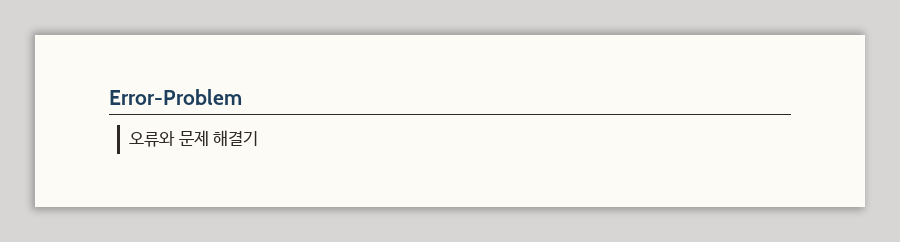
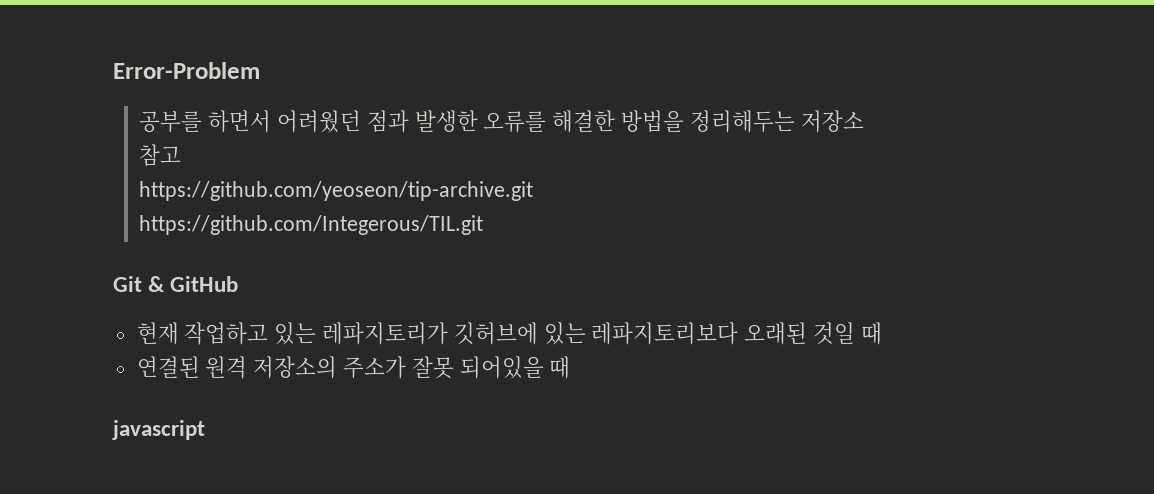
[129,130,259,147] 오류와 문제 해결기 -> [139,110,864,133] [139,144,182,166] [139,181,534,201] [139,215,484,235] [113,276,239,292] [136,322,882,345] [136,356,571,379] [112,420,205,440] 공부를 하면서 어려웠던 점과 발생한 오류를 해결한 방법을 정리해두는 저장소 // 참고 // https://github.com/yeoseon/tip-archive.git // https://github.com/Integerous/TIL.git // Git & GitHub // 현재 작업하고 있는 레파지토리가 깃허브에 있는 레파지토리보다 오래된 것일 때 // 연결된 원격 저장소의 주소가 잘못 되어있을 때 // javascript

